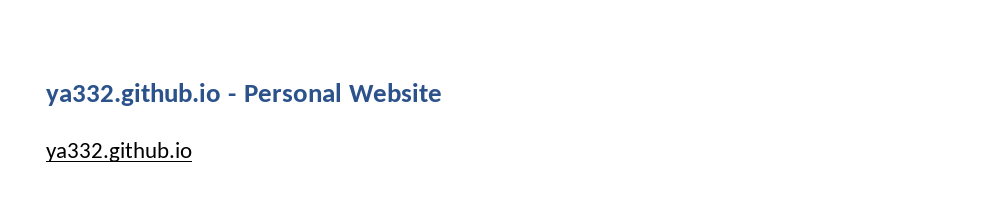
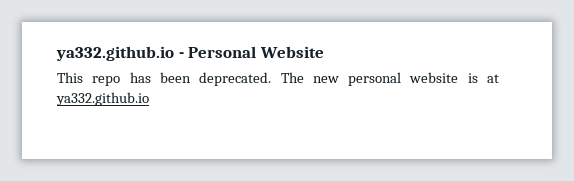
(442, 92) none -> [57,72,500,86] This repo has been deprecated. The new personal website is at

